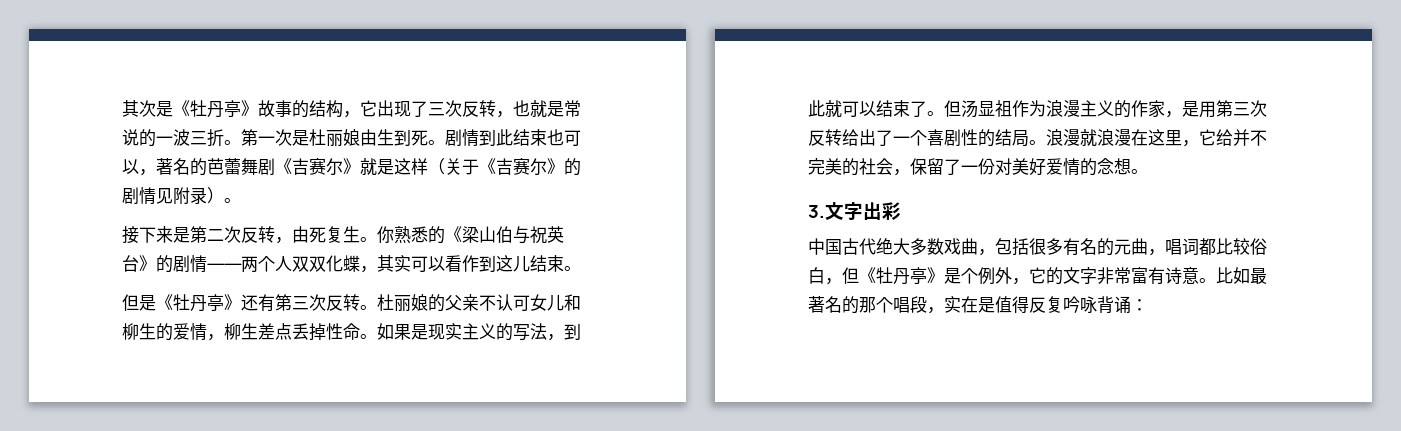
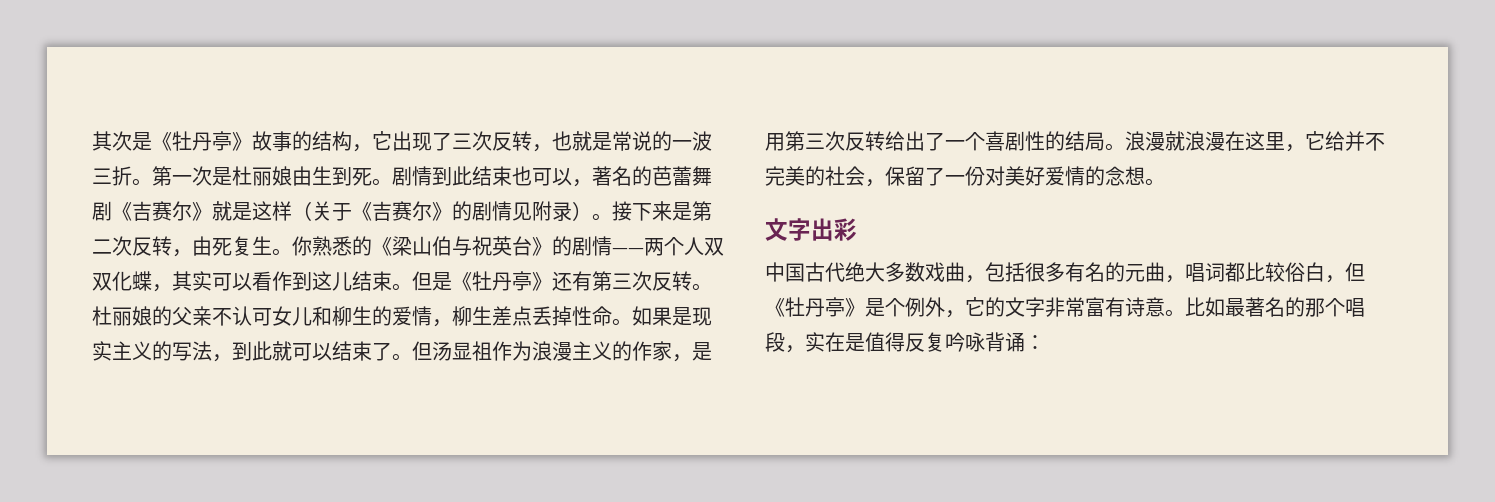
(241, 200) // -> (612, 217) none
(581, 268) // -> (412, 287) none
[808,205,825,218] 3. -> (1165, 182) none

